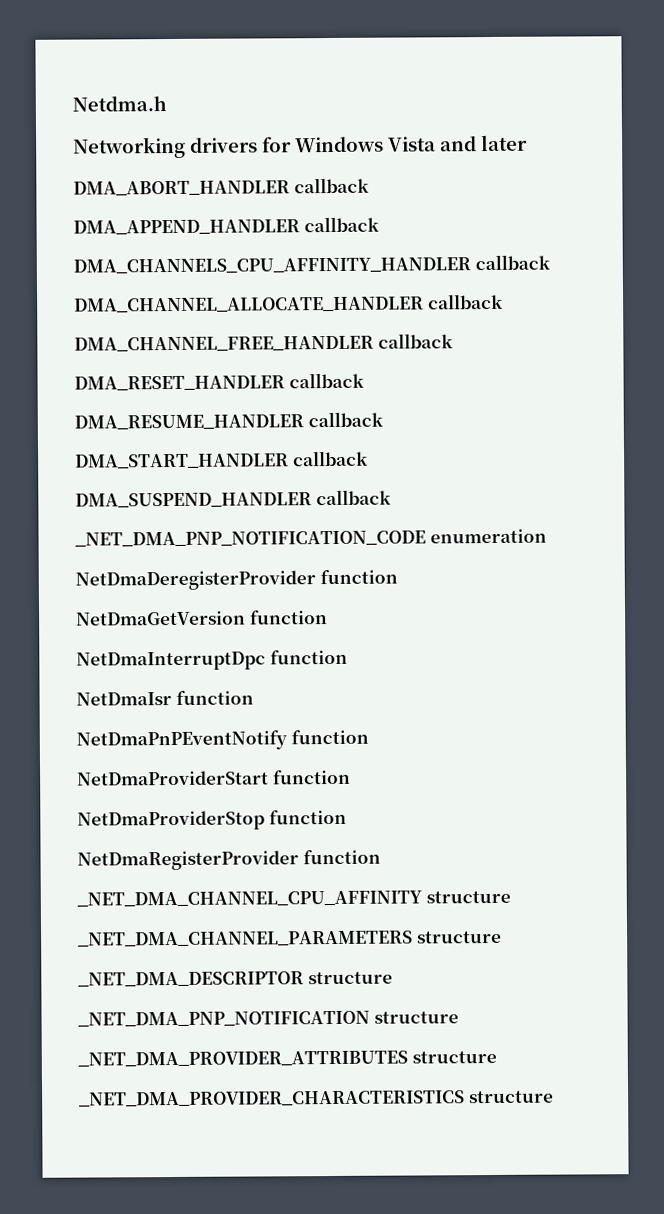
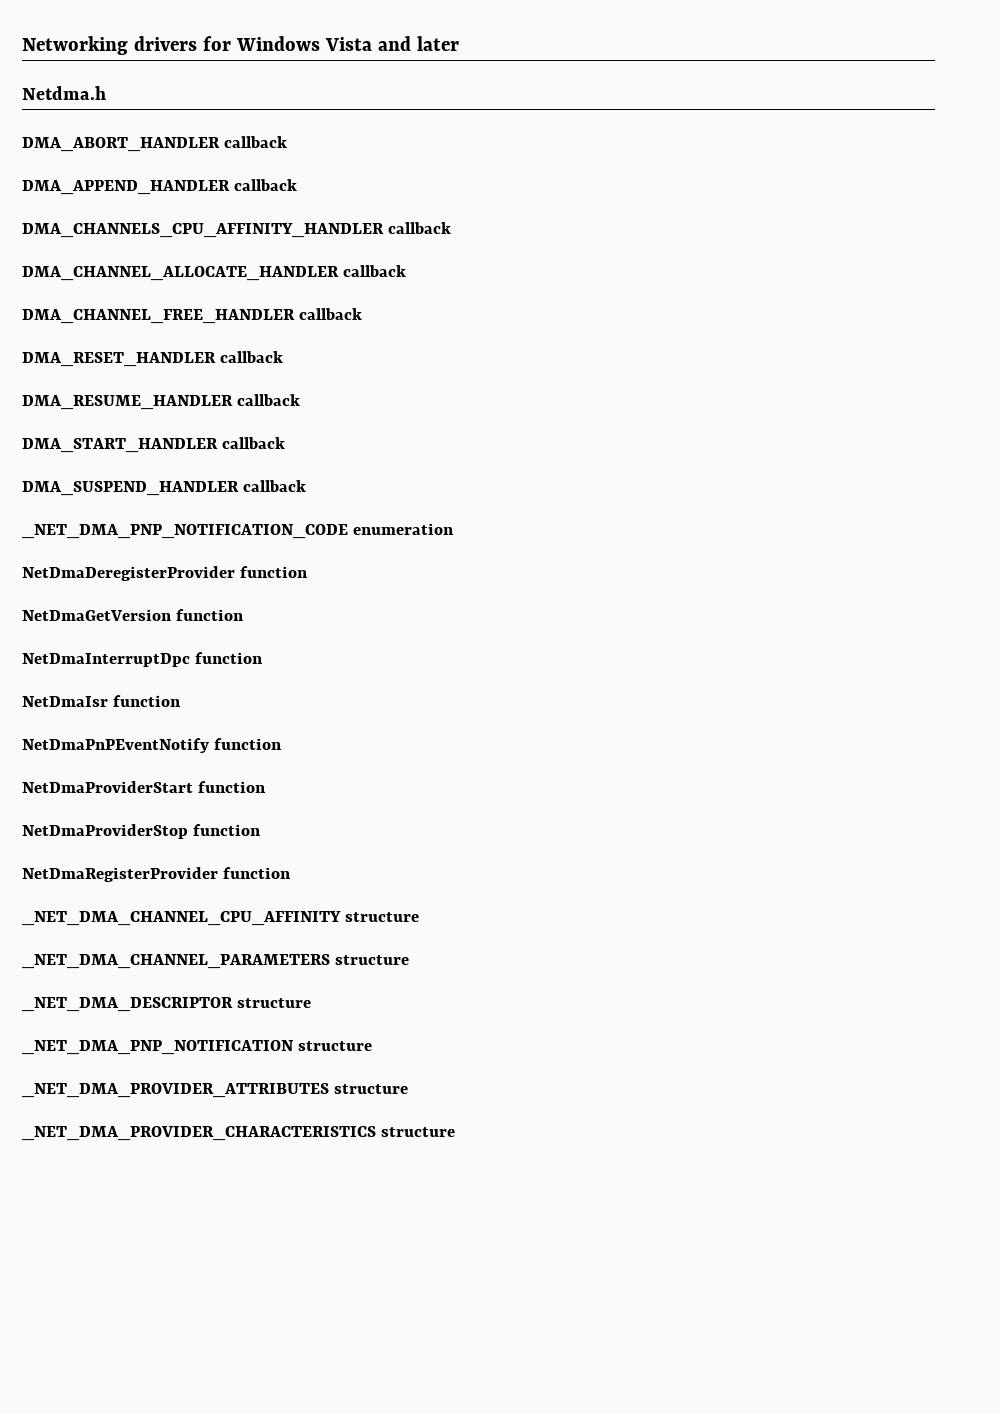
[72,96,167,112] Netdma.h // -> (22, 45) none
(528, 143) none -> [22,86,106,100] // Netdma.h

